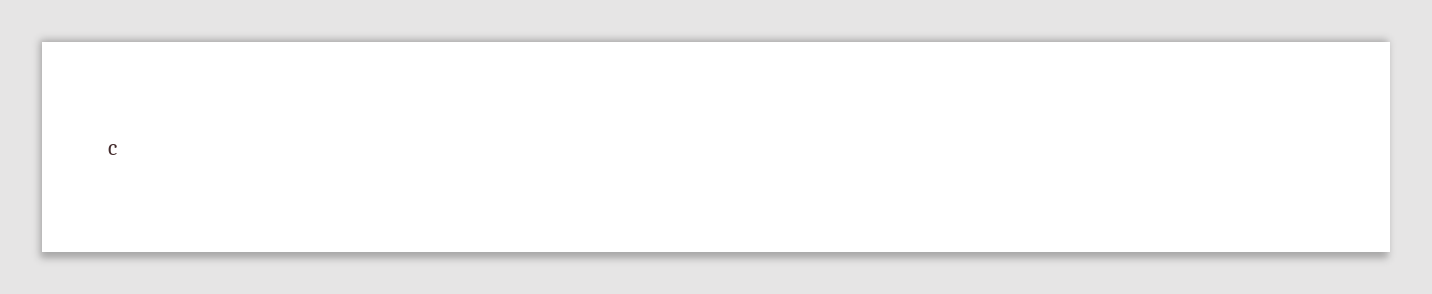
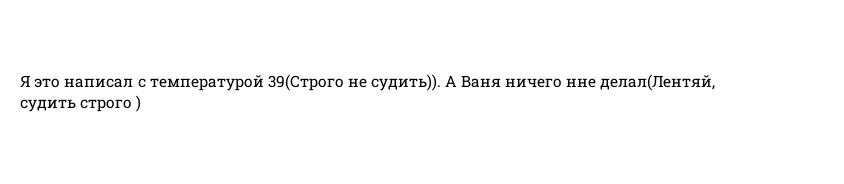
[108,144,117,155] c -> [20,74,716,91] [20,95,142,112] Я это написал с температурой 39(Строго не судить)). А Ваня ничего нне делал(Лентяй, судить строго )

